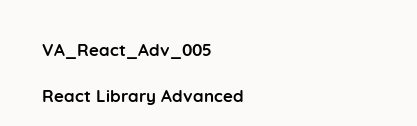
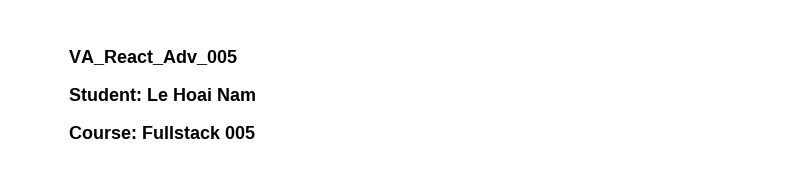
[42,89,244,105] React Library Advanced -> [69,88,256,101] [69,126,255,139] Student: Le Hoai Nam // Course: Fullstack 005

